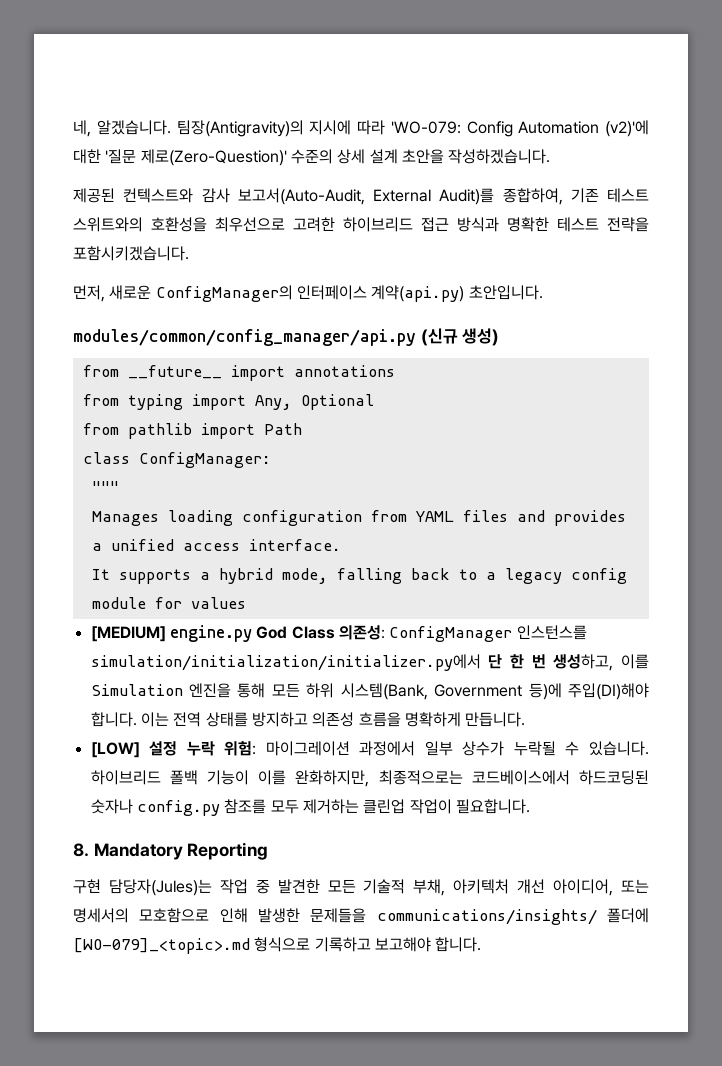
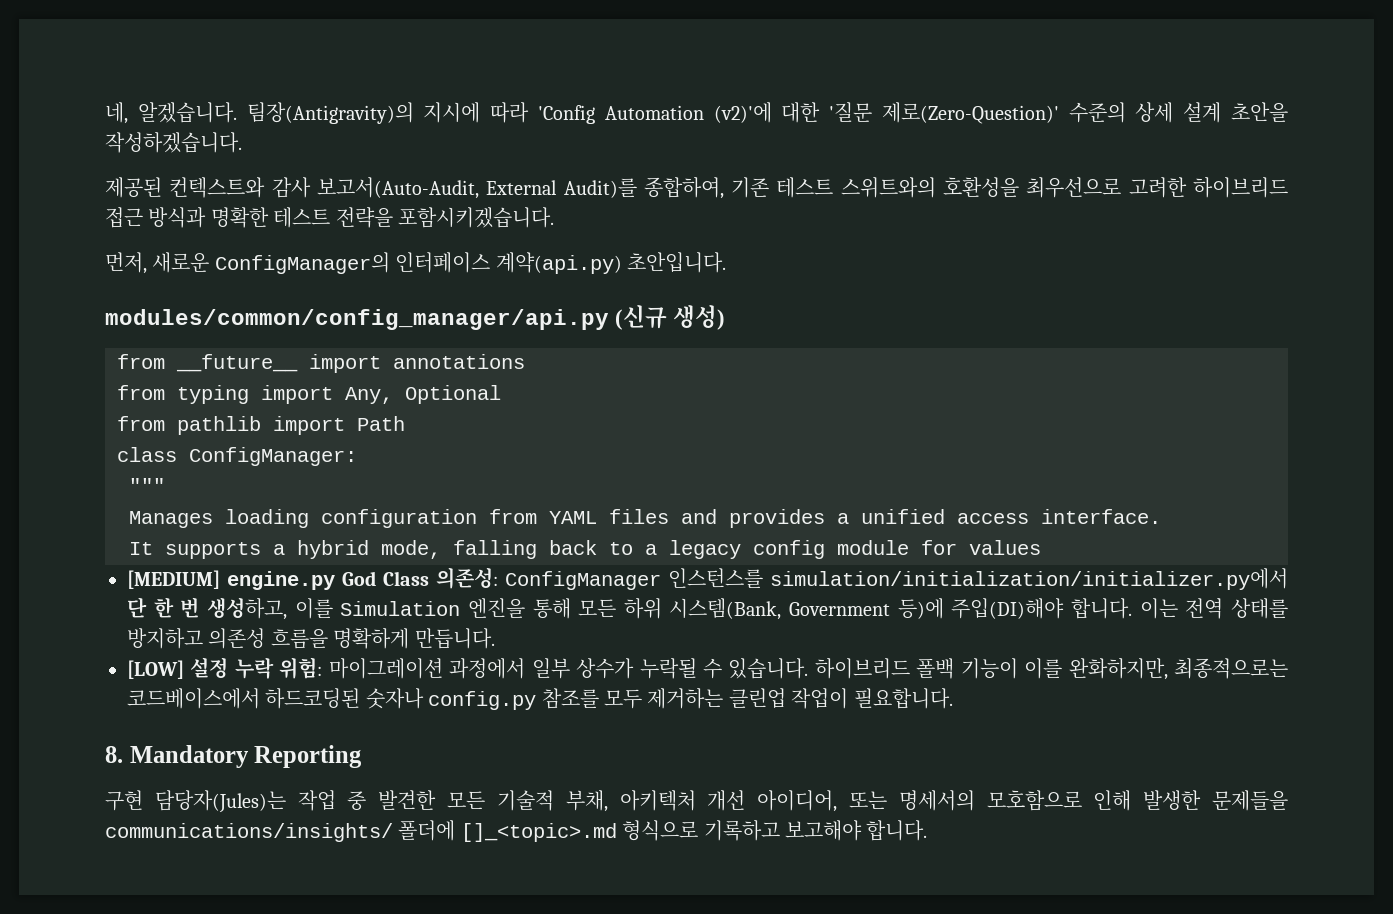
[390,121,513,137] 'WO-079: Config -> [537,105,595,124] 'Config
[73,938,250,954] [WO-079]_<topic>.md -> [460,823,617,842] []_<topic>.md

